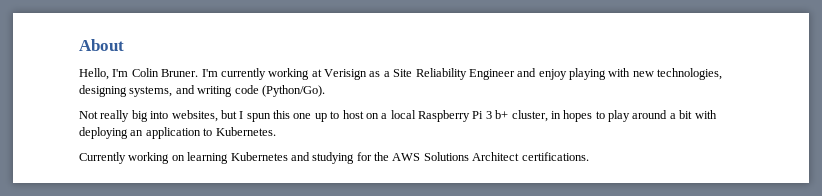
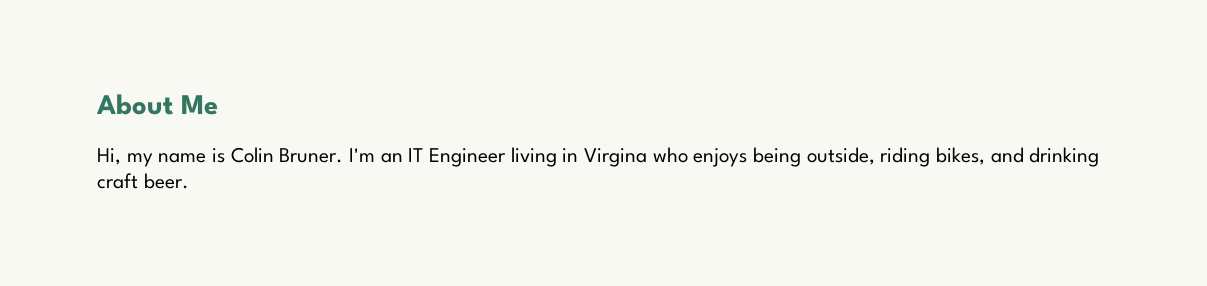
[79,68,723,80] [79,85,325,97] [79,110,717,122] [79,127,276,139] [79,152,589,164] // Hello, I'm Colin Bruner. I'm currently working at Verisign as a Site Reliability Engineer and enjoy playing with new technologies, designing systems, and writing code (Python/Go). // Not really big into websites, but I spun this one up to host on a local Raspberry Pi 3 b+ cluster, in hopes to play around a bit with deploying an application to Kubernetes. // Currently working on learning Kubernetes and studying for the AWS Solutions Architect certifications. -> [181,95,218,115] [97,147,1100,167] [97,173,189,189] Me // Hi, my name is Colin Bruner. I'm an IT Engineer living in Virgina who enjoys being outside, riding bikes, and drinking craft beer.

